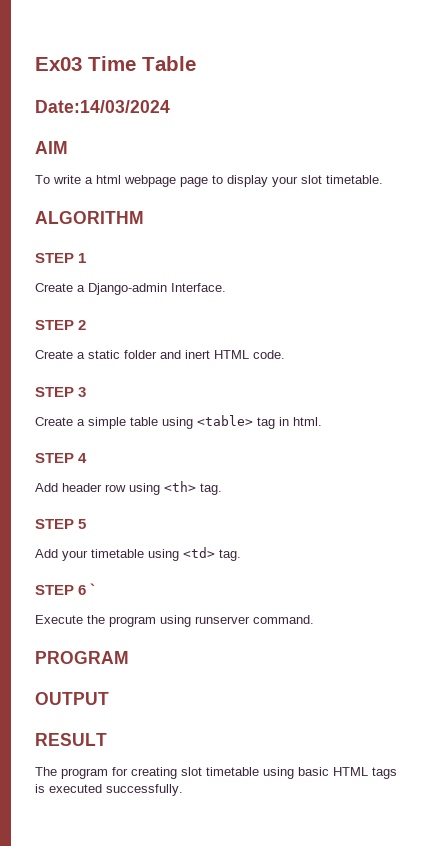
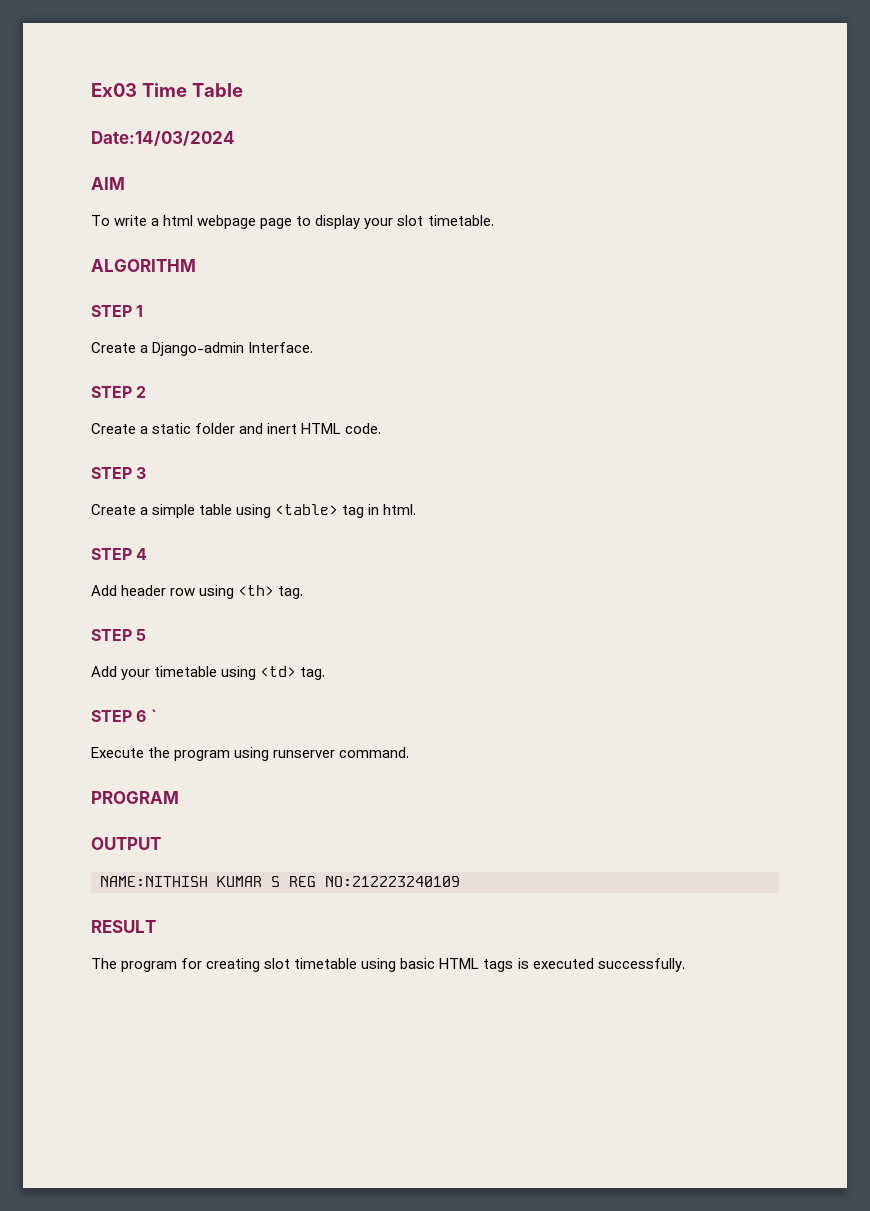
(109, 698) none -> [100,876,460,887] // NAME:NITHISH KUMAR S REG NO:212223240109

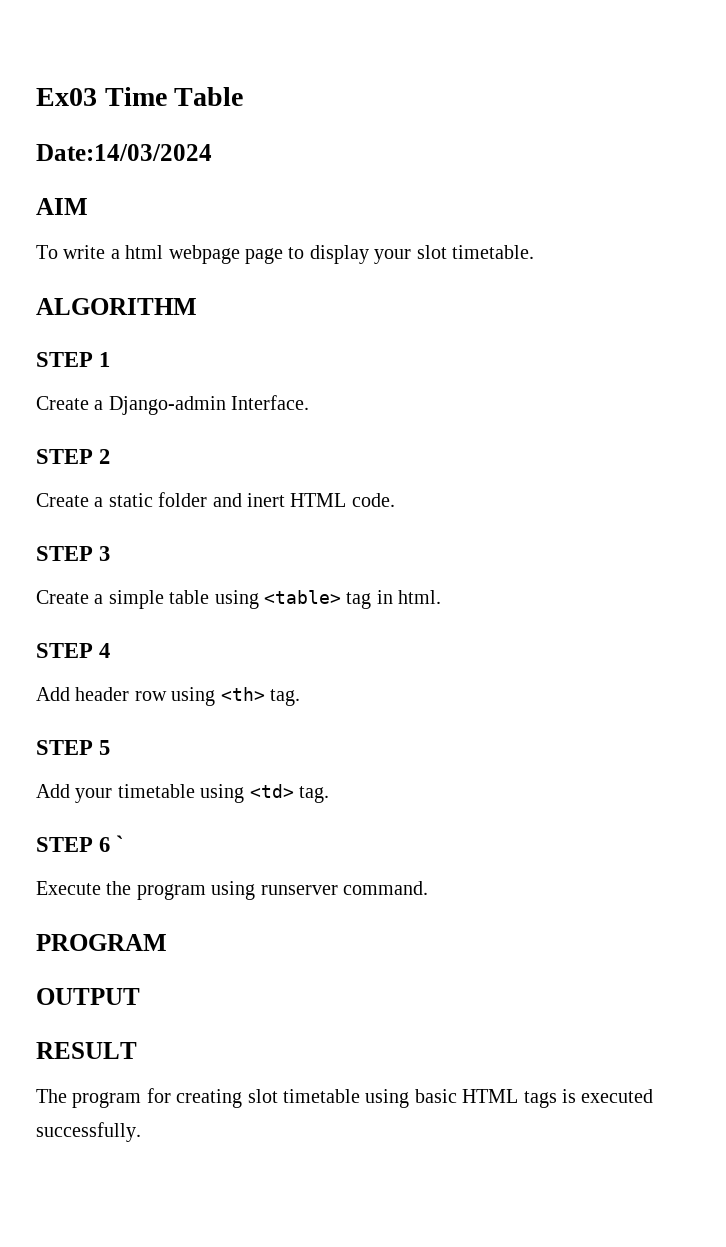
[100,876,460,887] // NAME:NITHISH KUMAR S REG NO:212223240109 -> (140, 996) none

